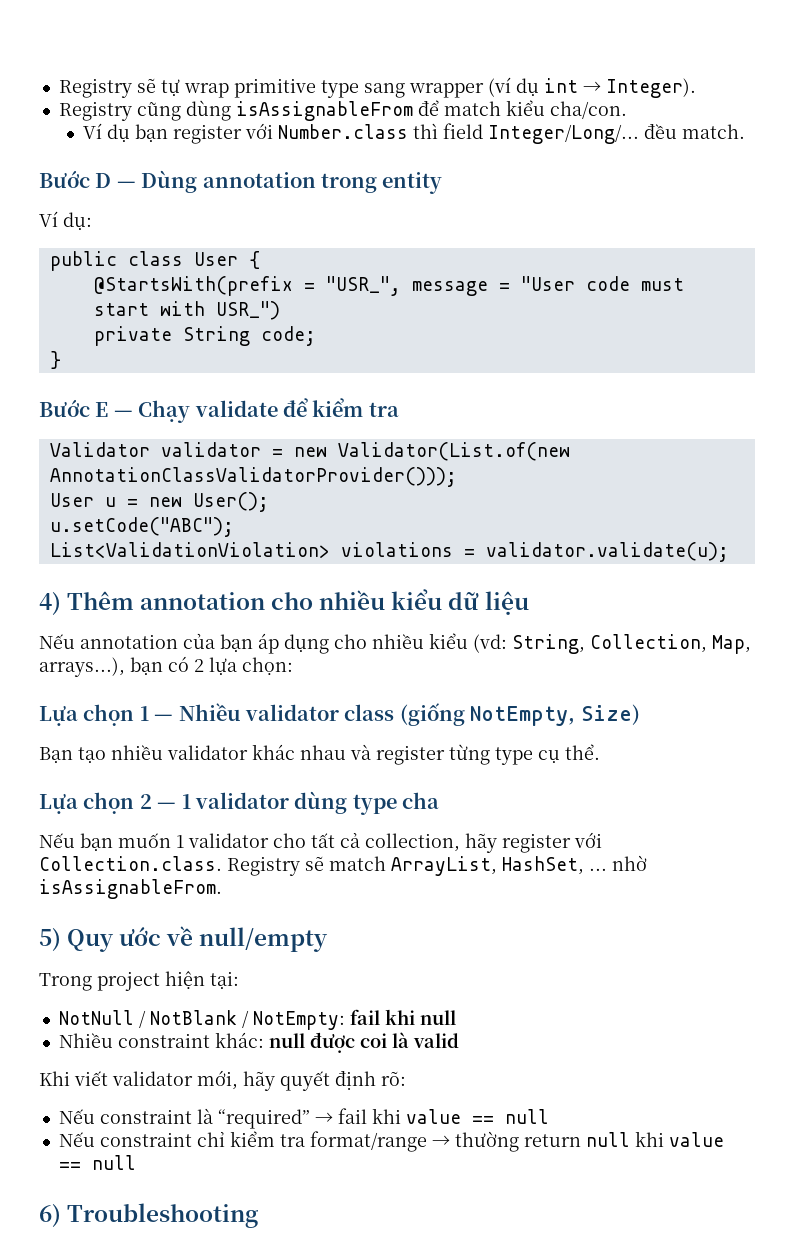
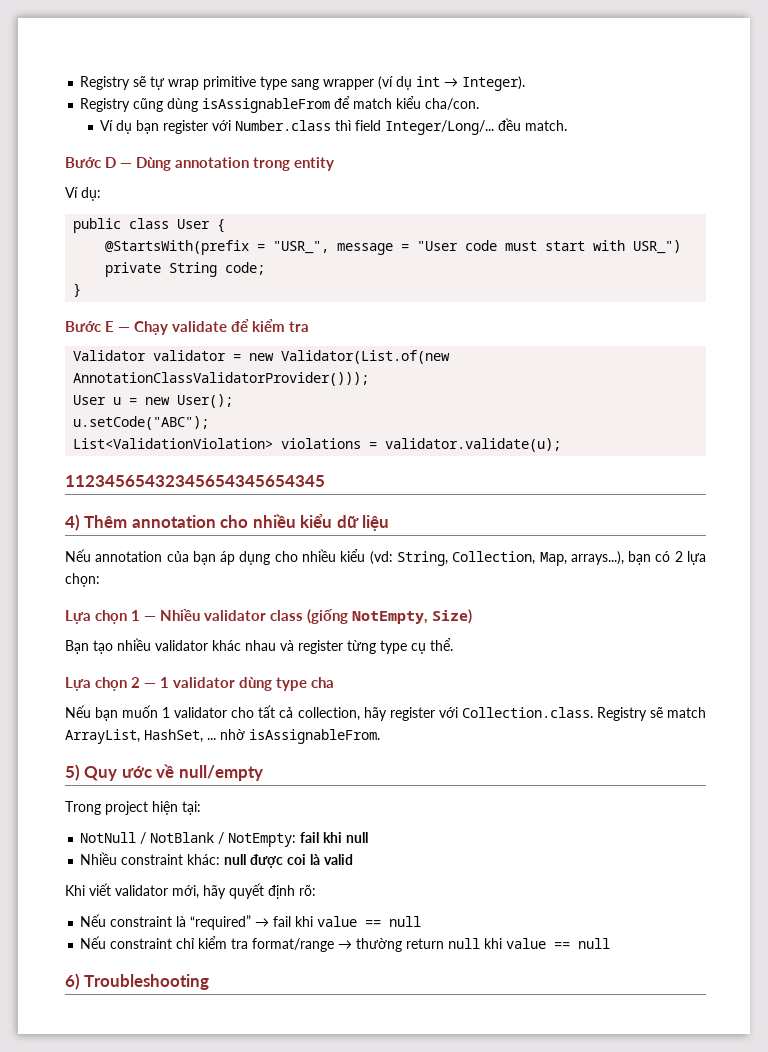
(729, 552) none -> [65,475,325,487] // 11234565432345654345654345

